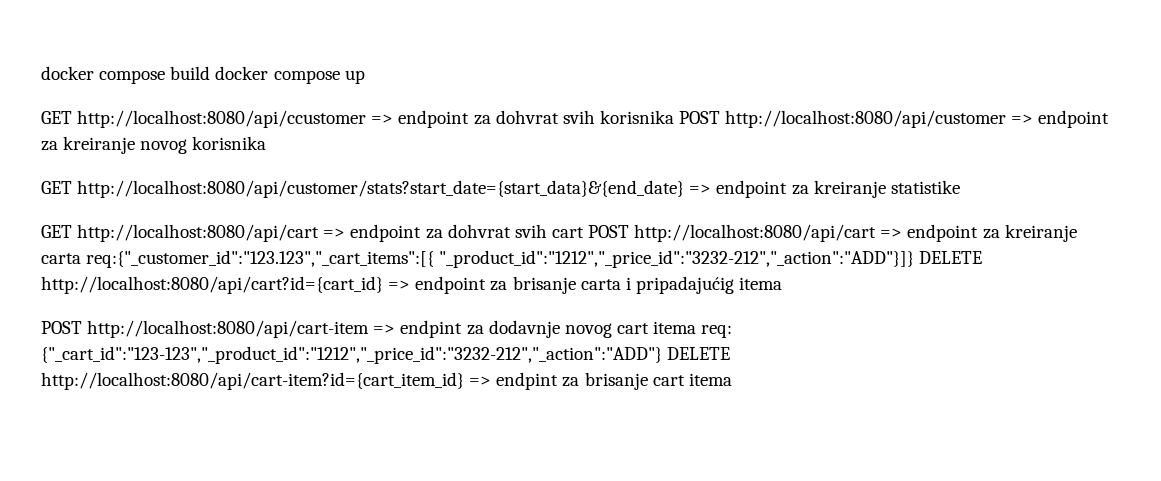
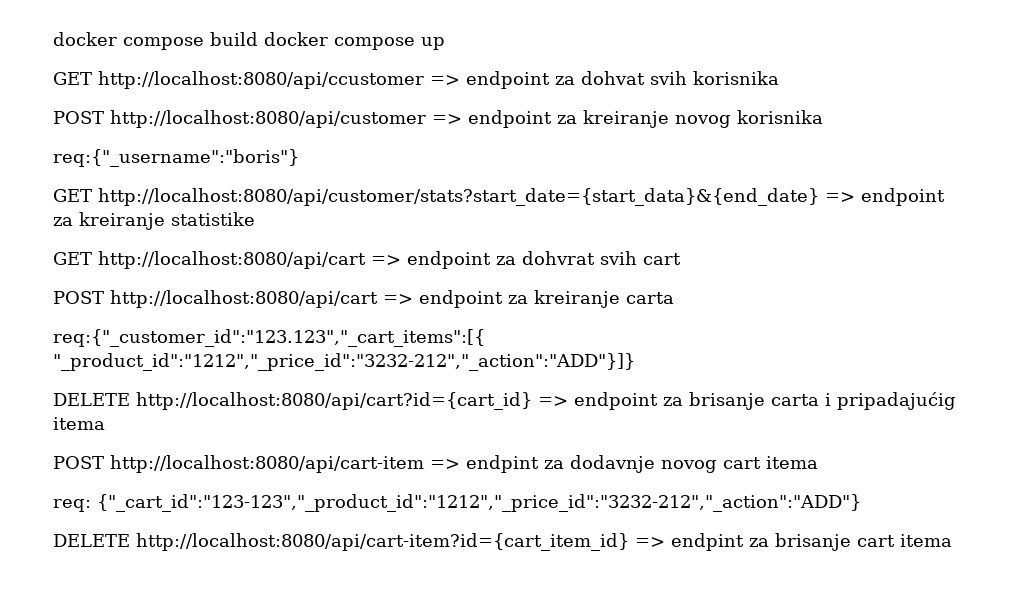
[495,110,559,124] dohvrat -> [581,71,645,85] dohvat
(674, 117) none -> (779, 78) //
(267, 143) none -> [53,149,299,167] // req:{"_username":"boris"}
(584, 232) none -> (681, 259) //
(81, 258) none -> (674, 298) //
(915, 259) none -> (635, 362) //
(697, 327) none -> (818, 462) //
(662, 355) none -> (861, 503) //

